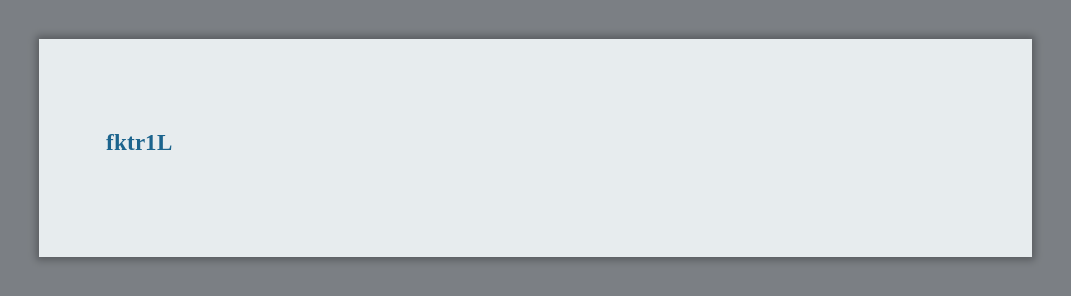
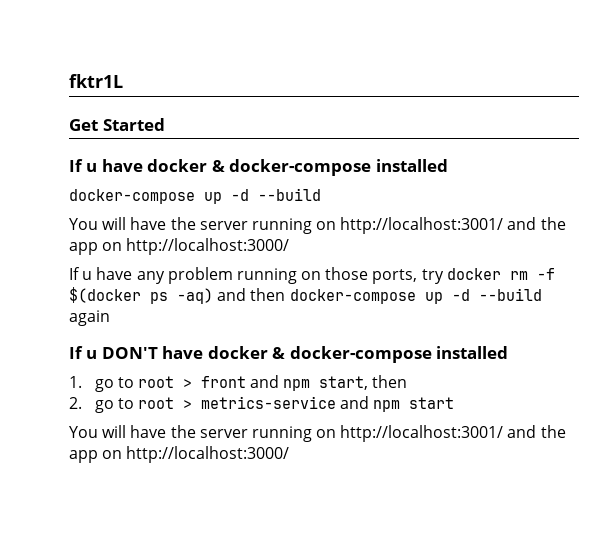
(172, 142) none -> [69,118,165,131] [69,159,448,176] [69,188,321,204] [69,217,566,234] [69,238,290,255] [69,267,555,284] [69,287,542,304] [69,310,110,326] [69,346,509,363] [69,375,408,392] [69,396,455,413] [69,425,566,442] [69,446,290,463] // Get Started // If u have docker & docker-compose installed // docker-compose up -d --build // You will have the server running on http://localhost:3001/ and the app on http://localhost:3000/ // If u have any problem running on those ports, try docker rm -f $(docker ps -aq) and then docker-compose up -d --build again // If u DON'T have docker & docker-compose installed // 1. go to root > front and npm start, then // 2. go to root > metrics-service and npm start // You will have the server running on http://localhost:3001/ and the app on http://localhost:3000/

